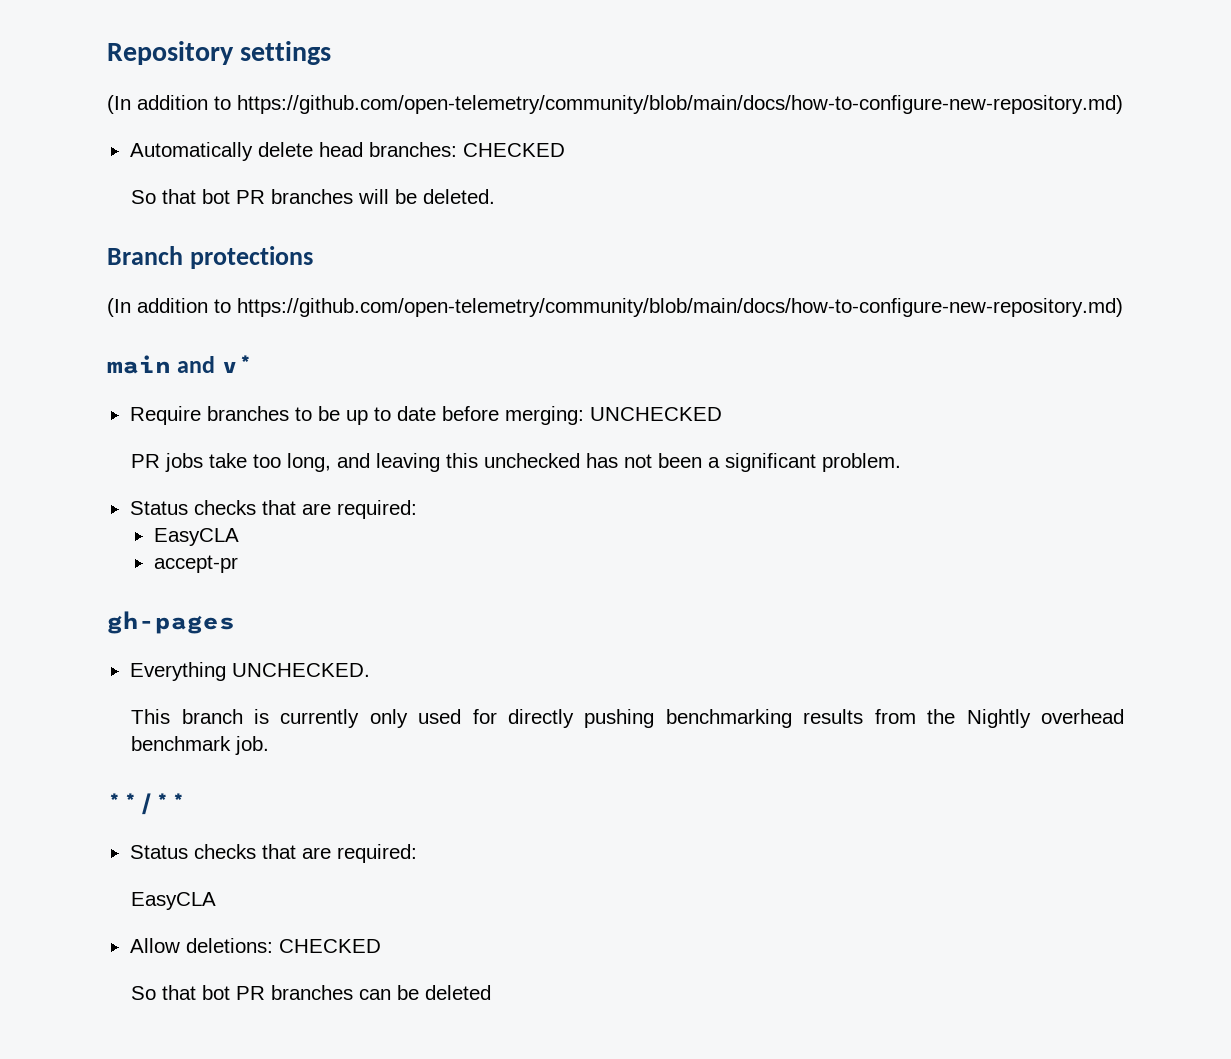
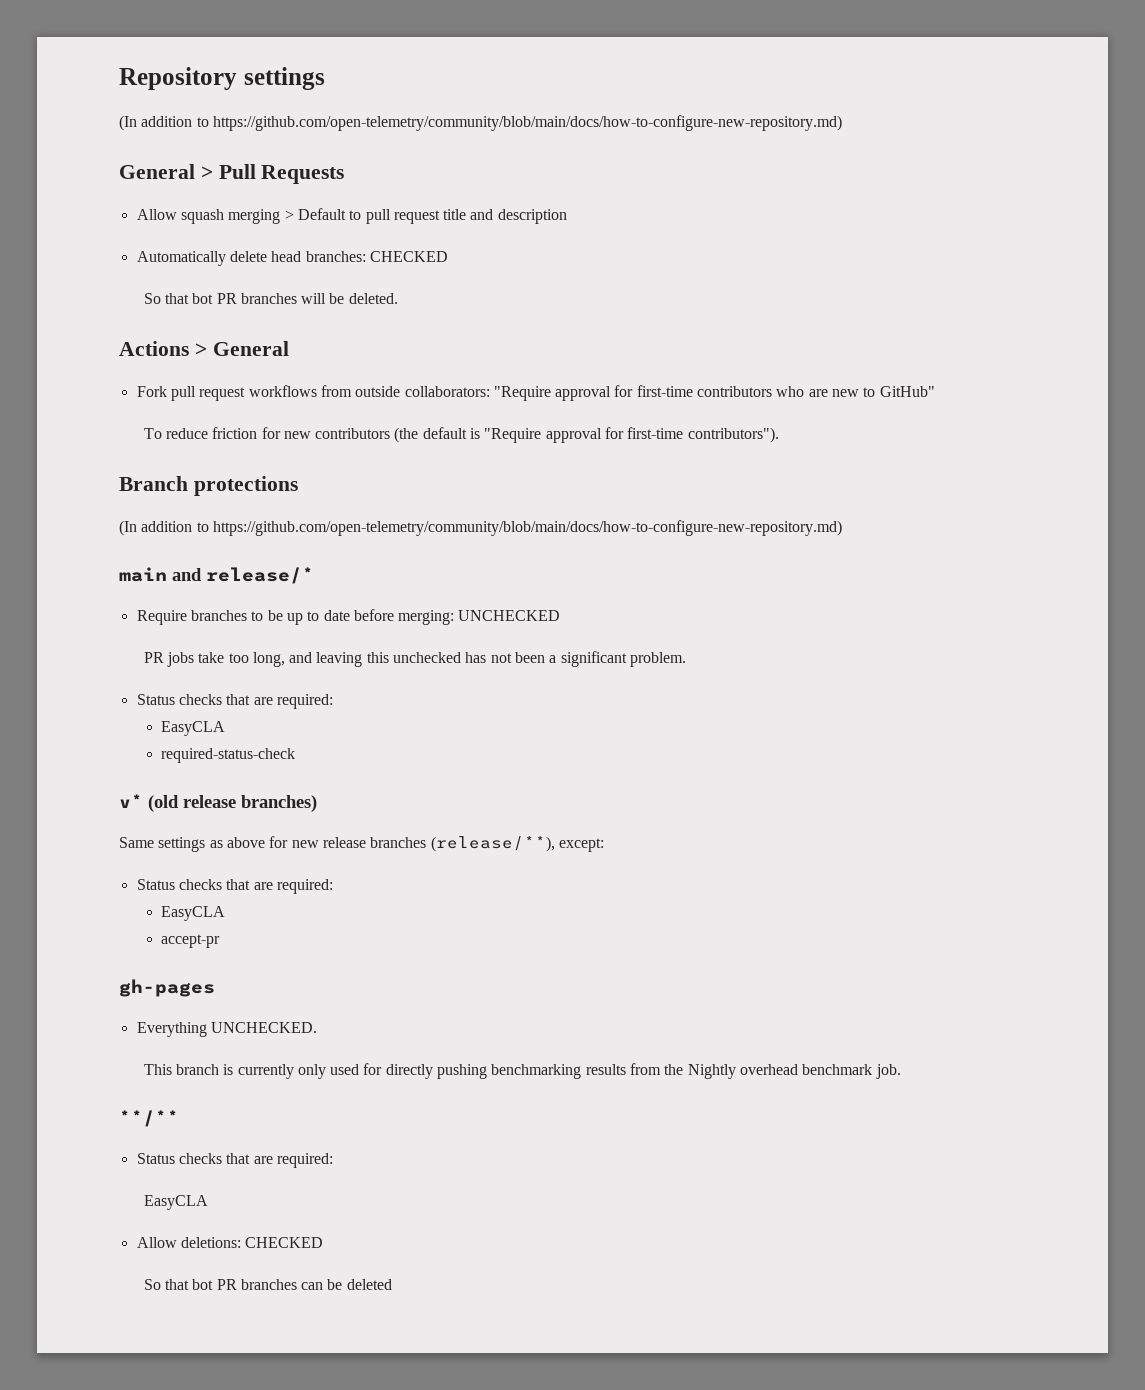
(1123, 104) none -> [119,164,345,184] [136,208,567,224] // General > Pull Requests // Allow squash merging > Default to pull request title and description
(496, 196) none -> [119,341,289,356] [136,385,935,401] [143,427,779,443] // Actions > General // Fork pull request workflows from outside collaborators: "Require approval for first-time contributors who are new to GitHub" // To reduce friction for new contributors (the default is "Require approval for first-time contributors").
[221,355,254,373] v* -> [206,567,314,584] release/*
(239, 537) none -> [161,748,296,763] [119,794,317,812] [119,836,604,852] [136,879,333,894] [161,906,226,921] // required-status-check // v* (old release branches) // Same settings as above for new release branches (release/**), except: // Status checks that are required: // EasyCLA

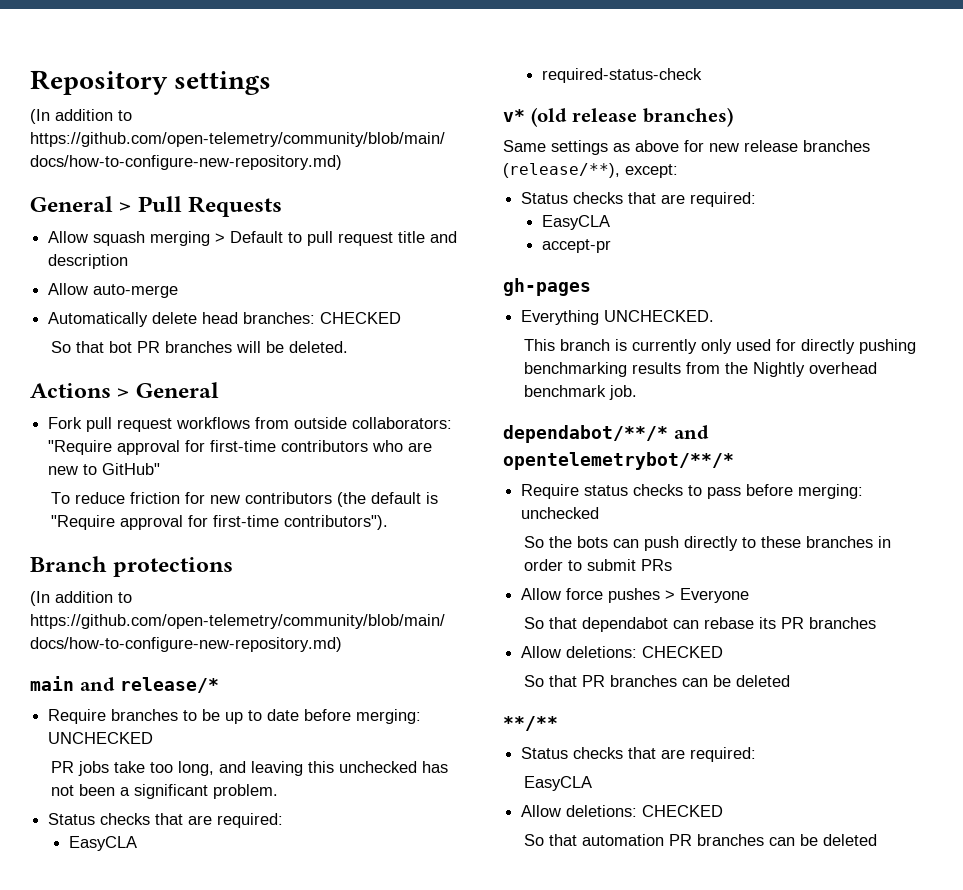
(567, 216) none -> [48,283,179,298] // Allow auto-merge
(901, 1071) none -> [503,425,709,443] [503,452,734,470] [521,484,864,499] [521,507,600,519] [523,536,891,551] [523,559,672,571] [521,588,750,603] [523,617,876,632] [521,646,724,658] [523,675,790,687] // dependabot/**/* and opentelemetrybot/**/* // Require status checks to pass before merging: unchecked // So the bots can push directly to these branches in order to submit PRs // Allow force pushes > Everyone // So that dependabot can rebase its PR branches // Allow deletions: CHECKED // So that PR branches can be deleted
[192,1279,214,1290] bot -> [581,834,664,846] automation

